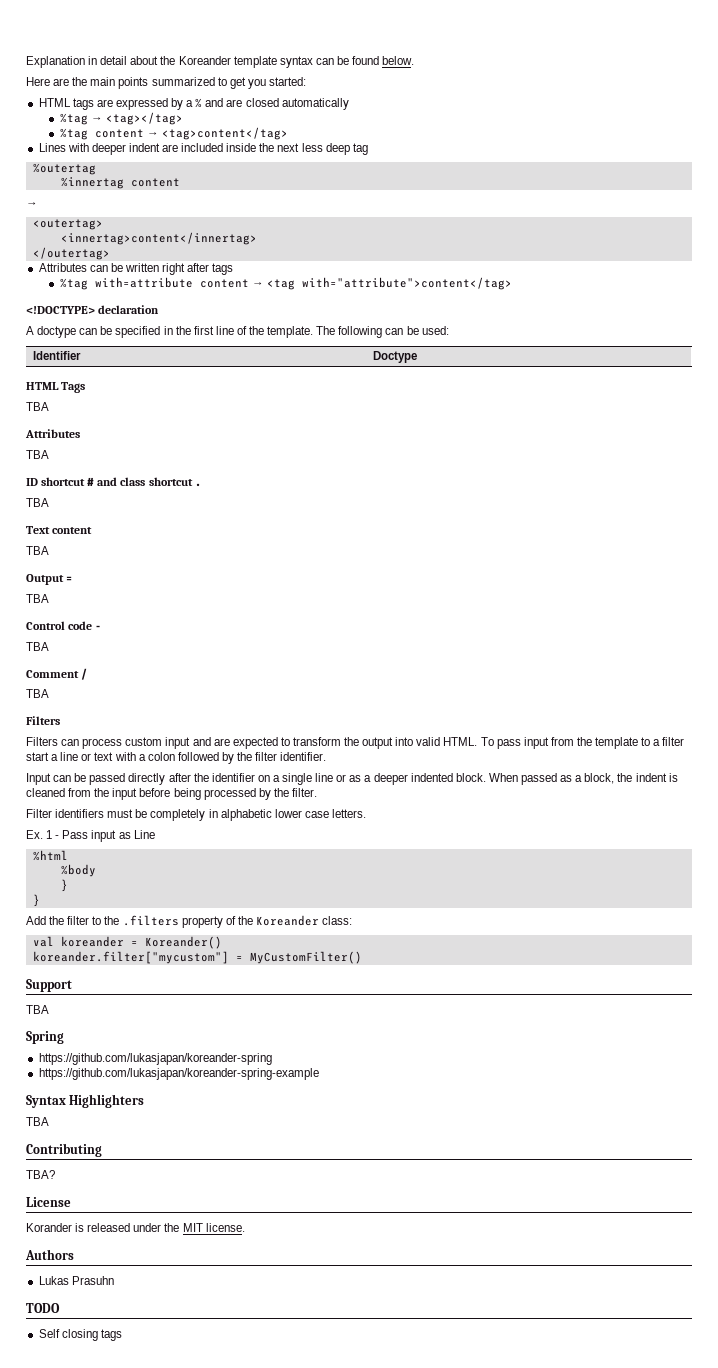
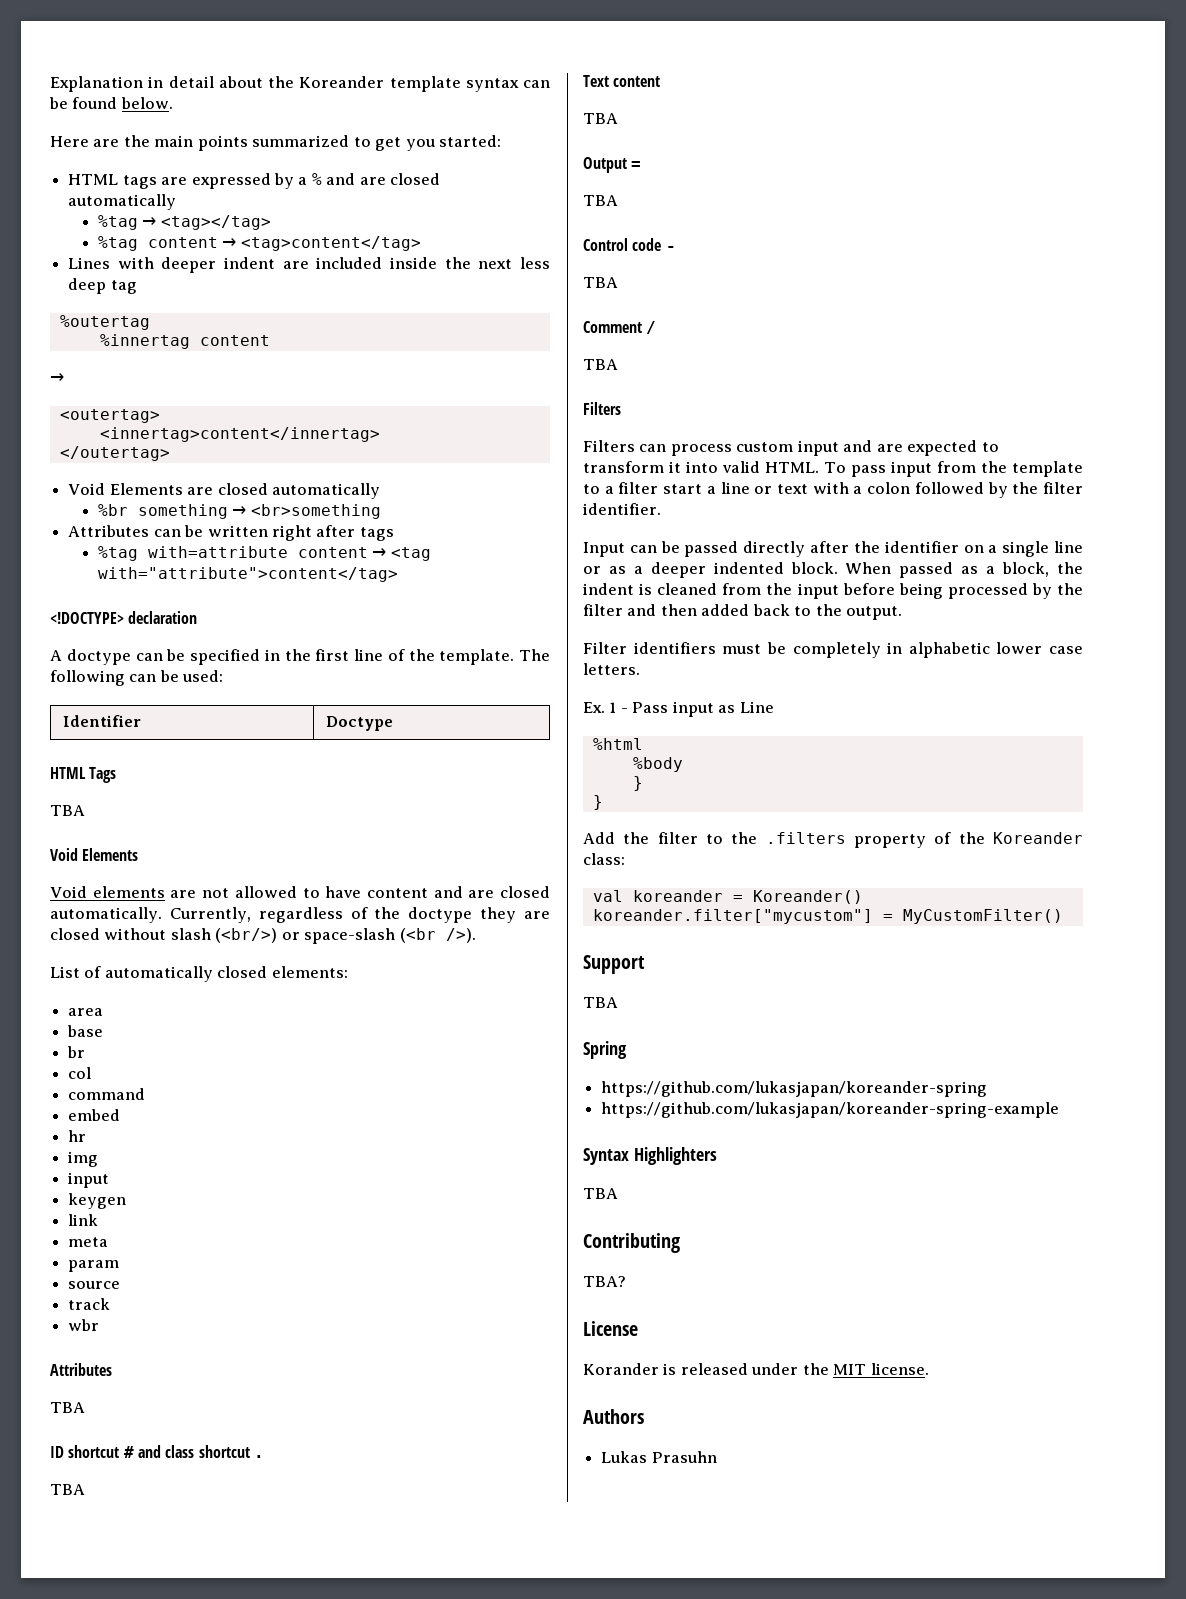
(110, 253) none -> [68,483,380,499] [97,504,381,519] // Void Elements are closed automatically // %br something → <br>something
(49, 406) none -> [50,848,139,861] [50,886,551,898] [50,907,550,923] [50,928,476,944] [50,966,348,982] [68,1008,104,1016] [67,1025,104,1037] [67,1046,86,1058] [68,1067,92,1079] [68,1088,146,1100] [68,1109,121,1121] [68,1130,87,1142] [68,1151,99,1167] [68,1172,110,1188] [68,1193,127,1209] [68,1214,99,1226] [68,1237,109,1247] [68,1260,120,1272] [68,1281,121,1289] [68,1298,111,1310] [68,1319,100,1331] // Void Elements // Void elements are not allowed to have content and are closed automatically. Currently, regardless of the doctype they are closed without slash (<br/>) or space-slash (<br />). // List of automatically closed elements: // area // base // br // col // command // embed // hr // img // input // keygen // link // meta // param // source // track // wbr
[344,737,394,749] the output -> [669,461,682,473] it
[291,788,317,797] filter. -> [583,604,903,620] filter and then added back to the output.
[26,1303,60,1313] [38,1329,122,1341] // TODO // Self closing tags -> (717, 1457) none

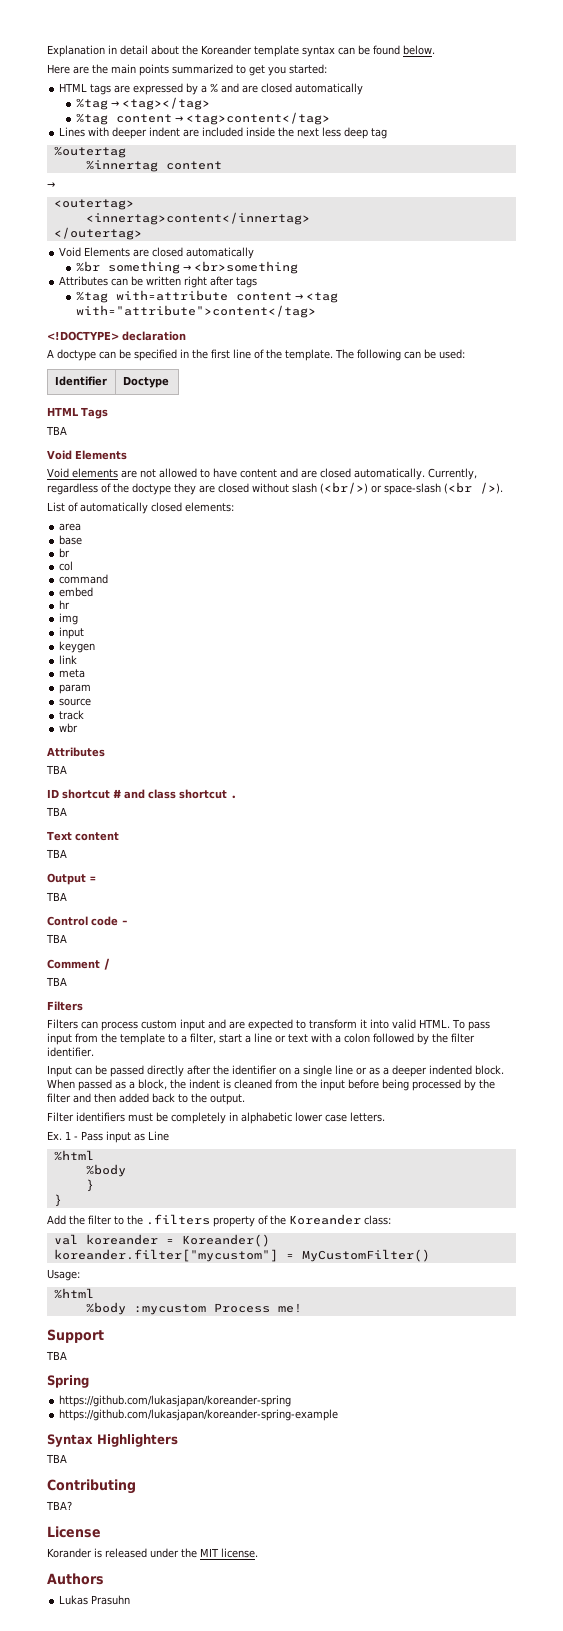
[618,482,659,494] filter -> [190,1033,216,1044] filter,
(1063, 916) none -> [47,1269,80,1281] [53,1288,94,1299] [85,1302,302,1315] // Usage: // %html // %body :mycustom Process me!

